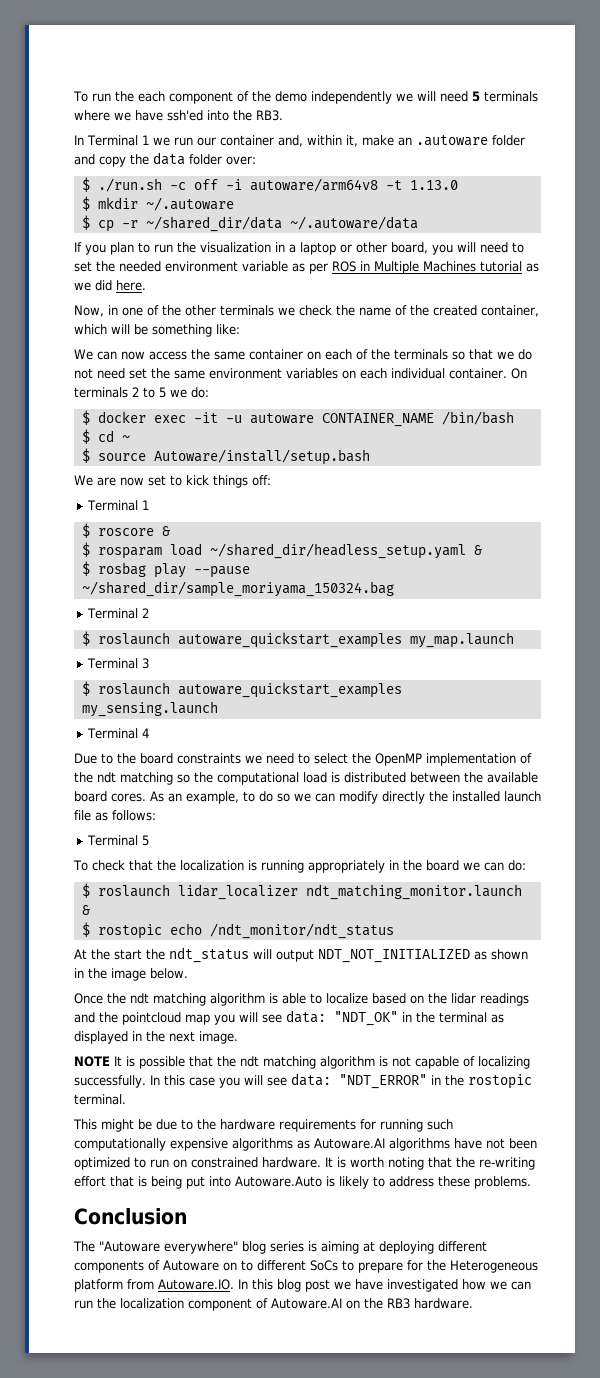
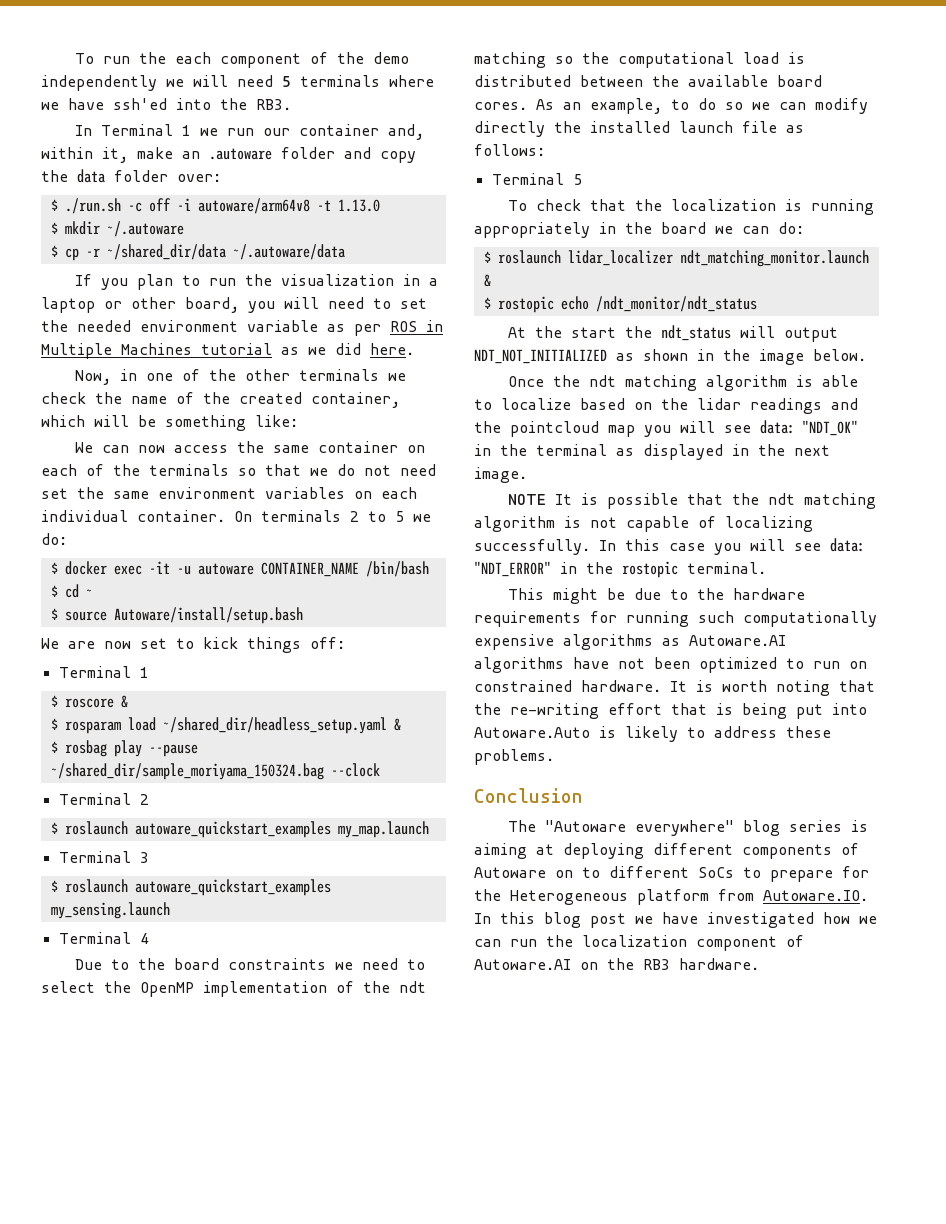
(394, 589) none -> [330,763,380,777] --clock

